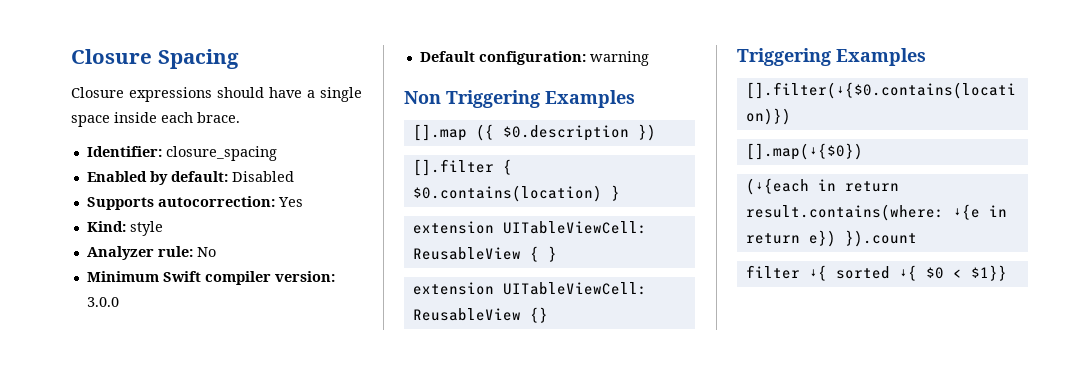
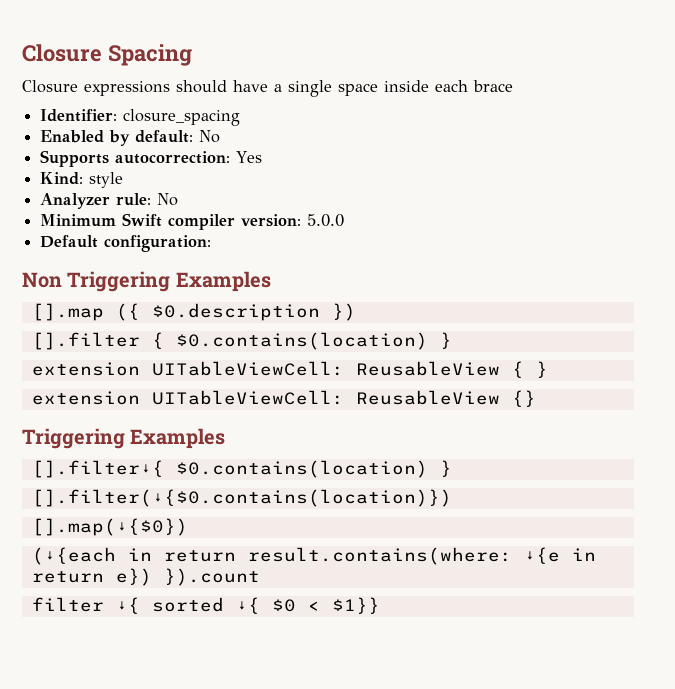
[197,112,240,123] brace. -> [473,80,513,92] brace
[231,171,294,182] Disabled -> [199,130,221,143] No
[86,297,119,307] 3.0.0 -> [307,214,345,227] 5.0.0
[589,51,649,66] warning -> (212, 243) none
(926, 57) none -> [31,460,452,478] // [].filter↓{ $0.contains(location) }

